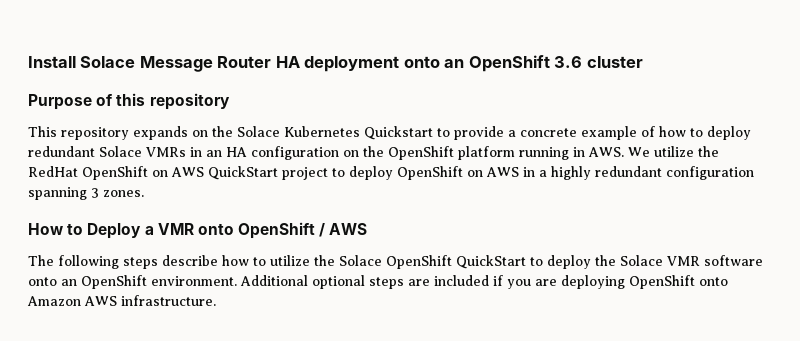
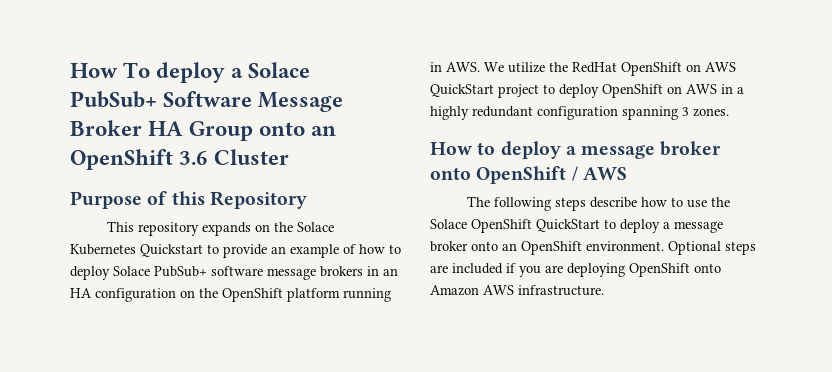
[28,56,400,72] Install Solace Message Router HA deployment -> [70,62,311,83] [70,91,344,112] [70,120,254,141] How To deploy a Solace PubSub+ Software Message Broker HA Group
[586,56,643,68] cluster -> [214,149,290,165] Cluster
[149,93,230,110] repository -> [209,191,307,209] Repository
[508,128,577,137] a concrete -> [271,246,286,254] an
[28,146,186,157] redundant Solace VMRs -> [113,266,363,280] Solace PubSub+ software message brokers
[87,223,194,239] Deploy a VMR -> [500,141,722,159] deploy a message broker
[270,255,310,266] utilize -> [687,200,708,208] use
[595,255,763,266] the Solace VMR software -> [663,221,723,233] [430,241,468,252] a message broker
[240,275,365,289] Additional optional -> [668,241,721,255] Optional

